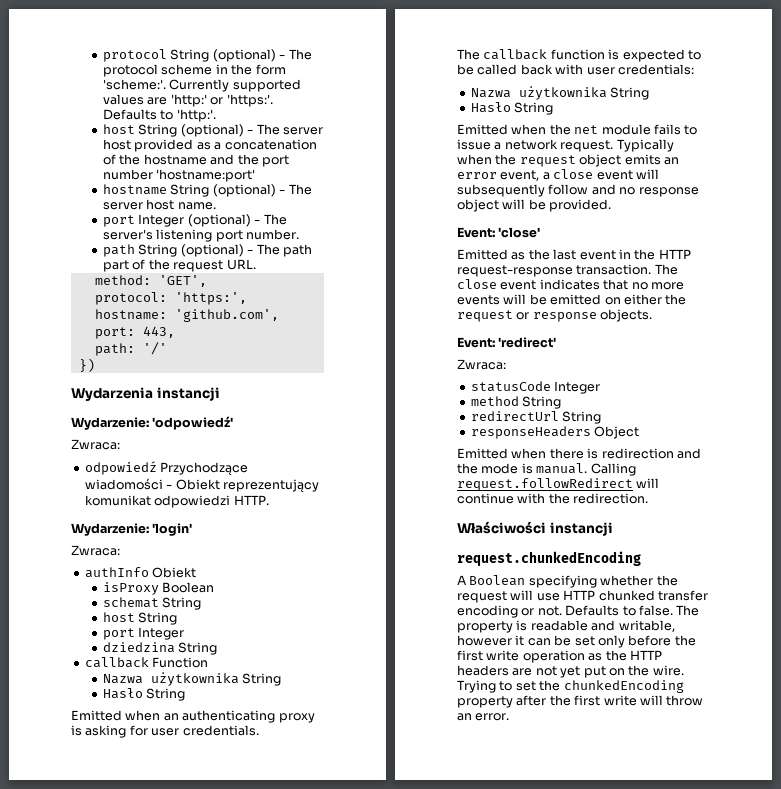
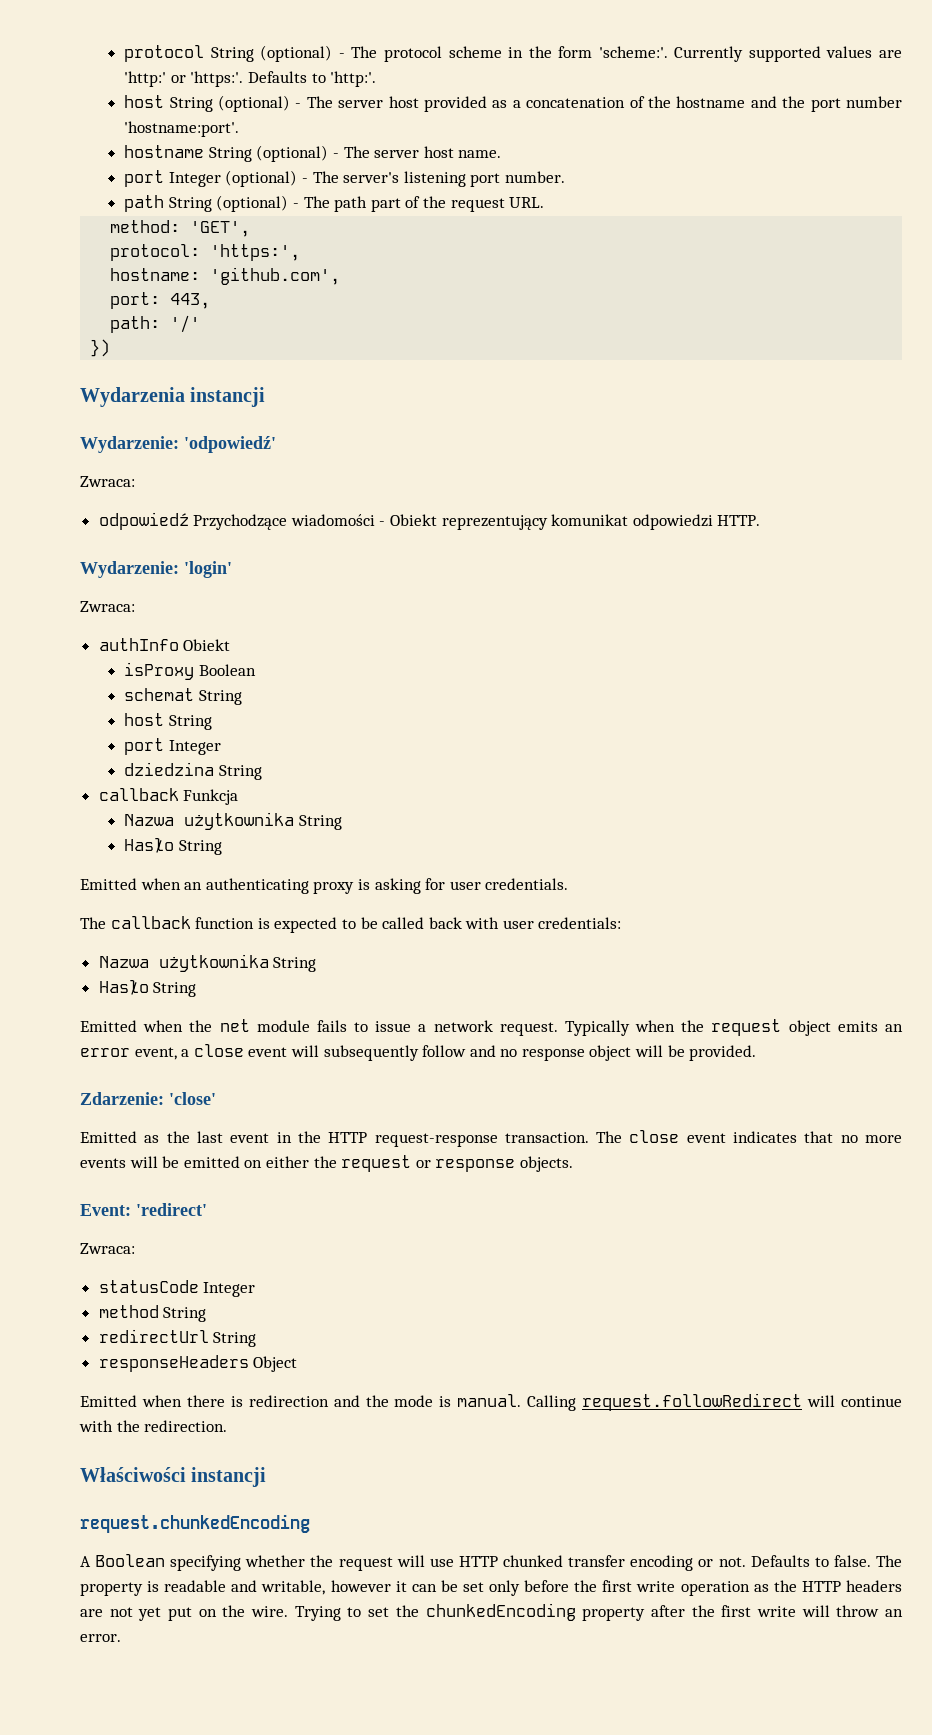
[156,169,256,182] 'hostname:port' -> [124,121,240,137] 'hostname:port'.
[152,657,209,668] Function -> [183,789,239,805] Funkcja
[457,227,495,238] Event: -> [80,1092,164,1105] Zdarzenie:

